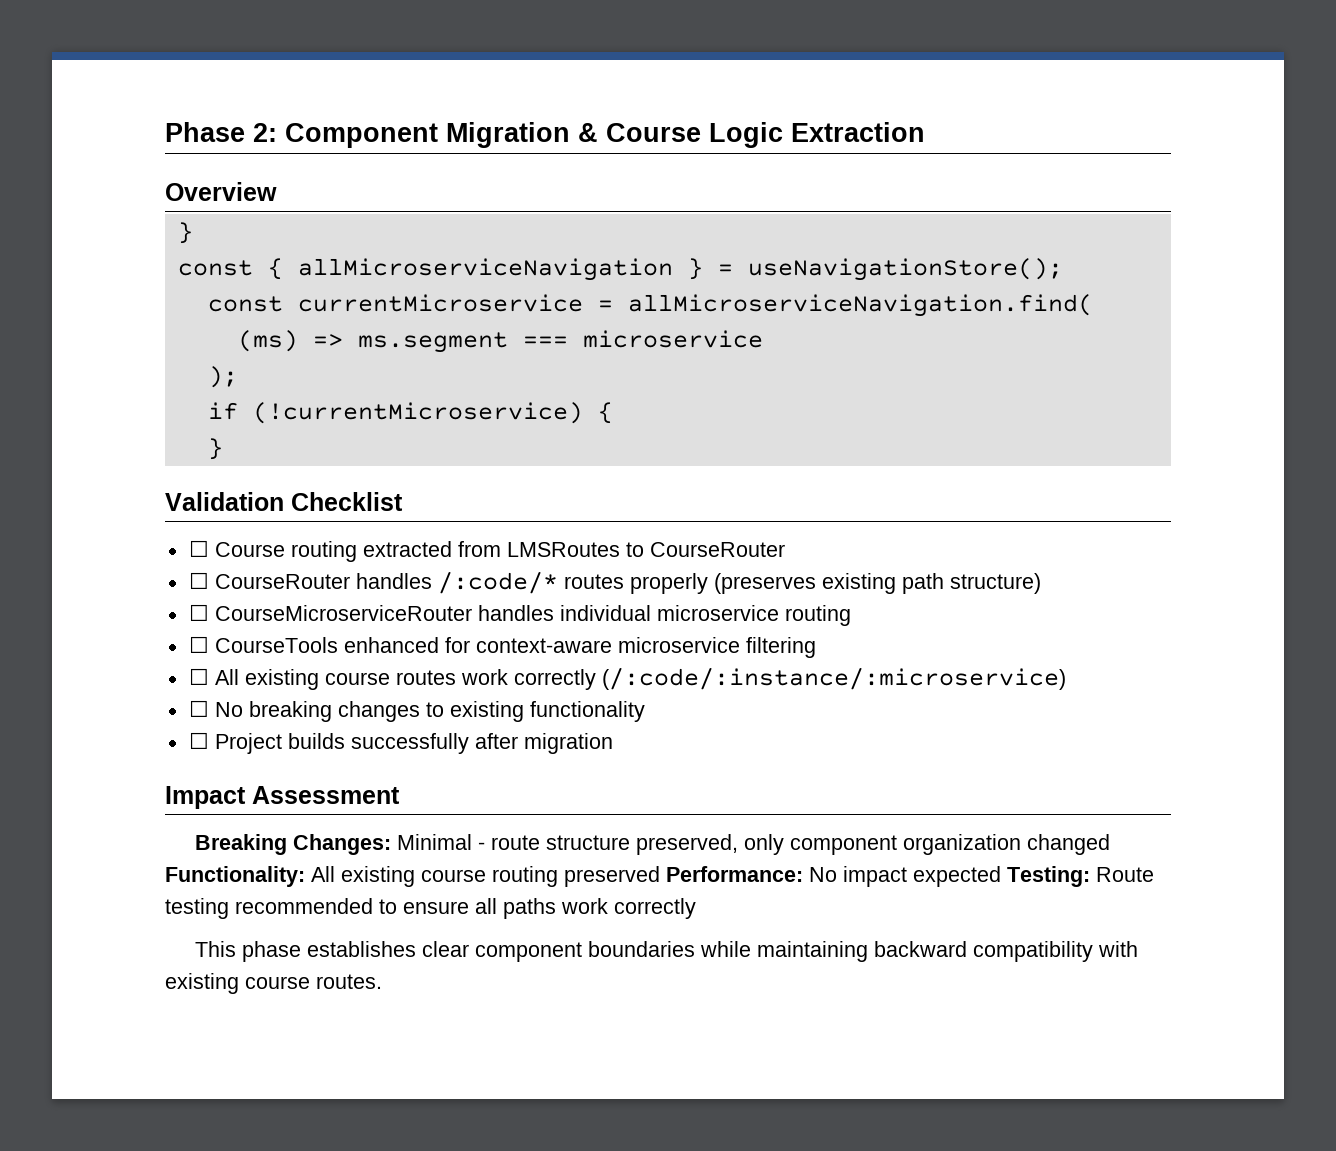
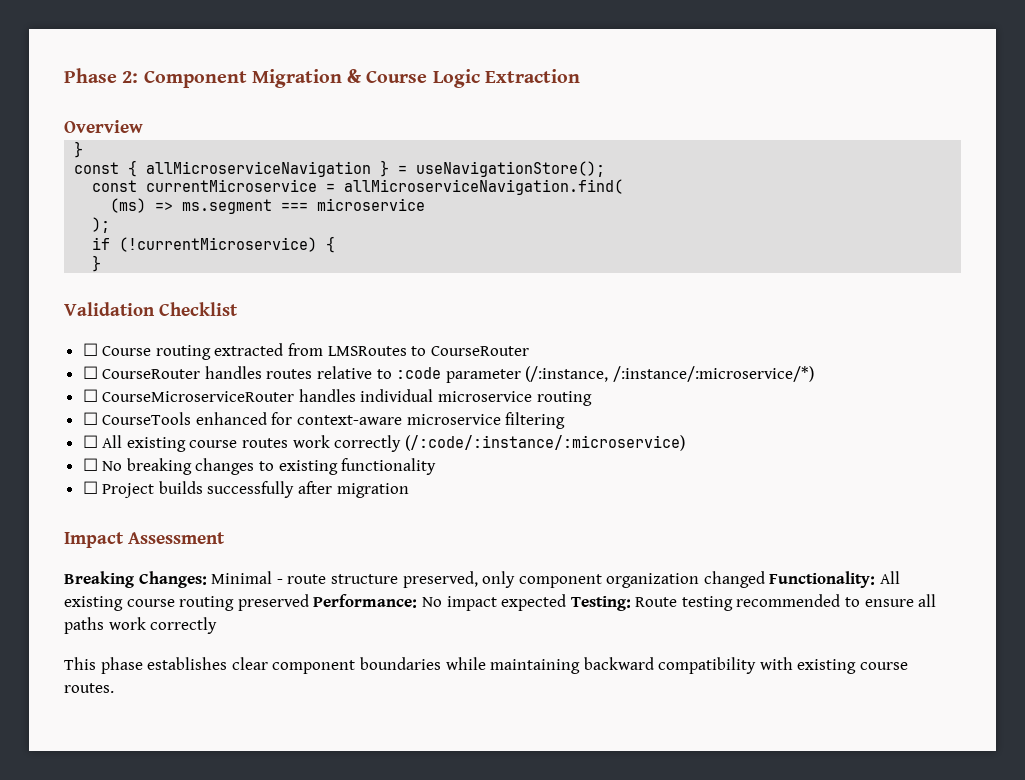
[437,571,1041,594] /:code/* routes properly (preserves existing path structure) -> [266,366,815,383] routes relative to :code parameter (/:instance, /:instance/:microservice/*)

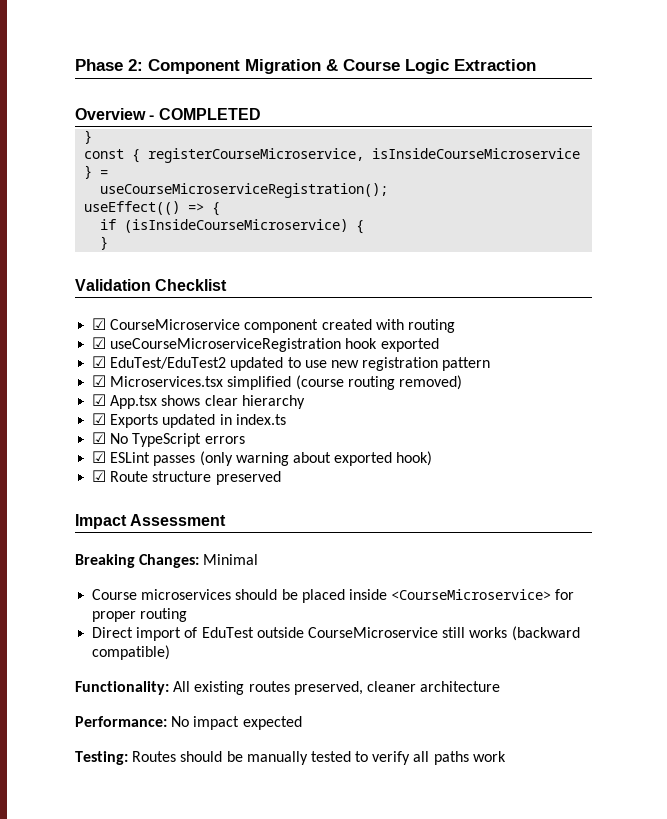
(143, 126) none -> [149,108,261,120] - COMPLETED
[146,161,372,177] allMicroserviceNavigation -> [148,148,581,163] registerCourseMicroservice, isInsideCourseMicroservice
[416,161,606,177] [92,179,624,195] [110,198,426,214] [92,217,111,233] useNavigationStore(); // const currentMicroservice = allMicroserviceNavigation.find( // (ms) => ms.segment === microservice // ); -> [100,183,389,198] [84,201,221,216] // useCourseMicroserviceRegistration(); // useEffect(() => {
[119,237,318,252] (!currentMicroservice) -> [124,219,349,233] (isInsideCourseMicroservice)
[82,343,529,360] [82,366,815,383] [82,389,592,406] [82,412,566,429] [82,435,685,452] [82,458,437,475] [82,481,409,498] ☐ Course routing extracted from LMSRoutes to CourseRouter // ☐ CourseRouter handles routes relative to :code parameter (/:instance, /:instance/:microservice/*) // ☐ CourseMicroserviceRouter handles individual microservice routing // ☐ CourseTools enhanced for context-aware microservice filtering // ☐ All existing course routes work correctly (/:code/:instance/:microservice) // ☐ No breaking changes to existing functionality // ☐ Project builds successfully after migration -> [92,318,455,333] [92,337,439,352] [92,356,491,371] [92,375,462,390] [92,394,305,409] [92,413,286,428] [92,432,245,447] [92,451,433,466] [92,470,281,485] ☑ CourseMicroservice component created with routing // ☑ useCourseMicroserviceRegistration hook exported // ☑ EduTest/EduTest2 updated to use new registration pattern // ☑ Microservices.tsx simplified (course routing removed) // ☑ App.tsx shows clear hierarchy // ☑ Exports updated in index.ts // ☑ No TypeScript errors // ☑ ESLint passes (only warning about exported hook) // ☑ Route structure preserved
[276,571,901,588] [64,594,937,611] [64,617,218,634] [64,657,909,674] [64,683,114,693] - route structure preserved, only component organization changed Functionality: All existing course routing preserved Performance: No impact expected Testing: Route testing recommended to ensure all paths work correctly // This phase establishes clear component boundaries while maintaining backward compatibility with existing course routes. -> [92,589,575,603] [92,608,188,622] [92,626,580,641] [92,645,171,660] [75,681,501,695] [75,716,302,730] [75,751,506,765] // Course microservices should be placed inside <CourseMicroservice> for proper routing // Direct import of EduTest outside CourseMicroservice still works (backward compatible) // Functionality: All existing routes preserved, cleaner architecture // Performance: No impact expected // Testing: Routes should be manually tested to verify all paths work

